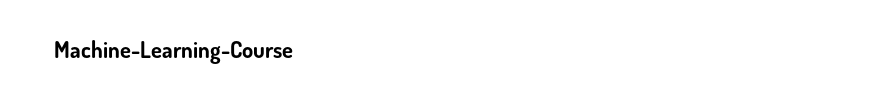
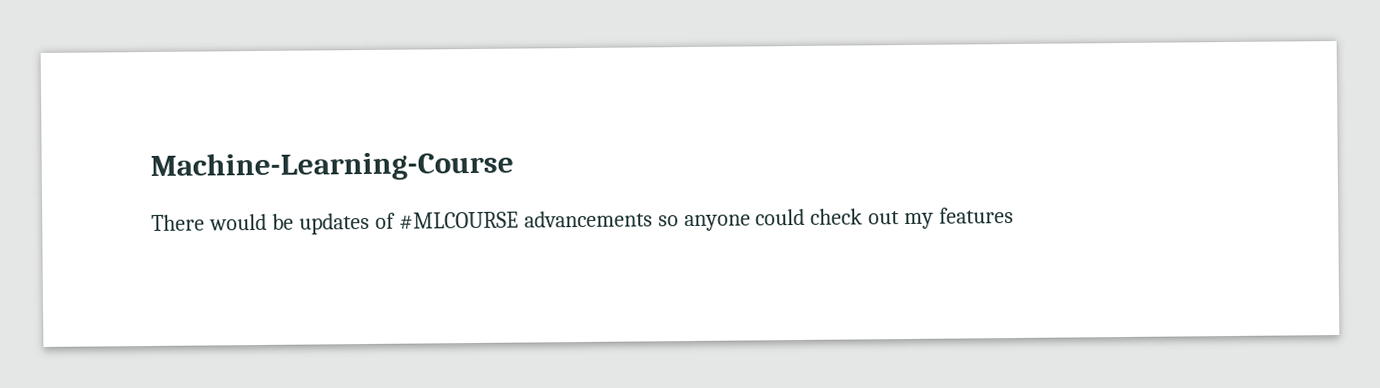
(293, 52) none -> [151,207,1015,235] // There would be updates of #MLCOURSE advancements so anyone could check out my features

